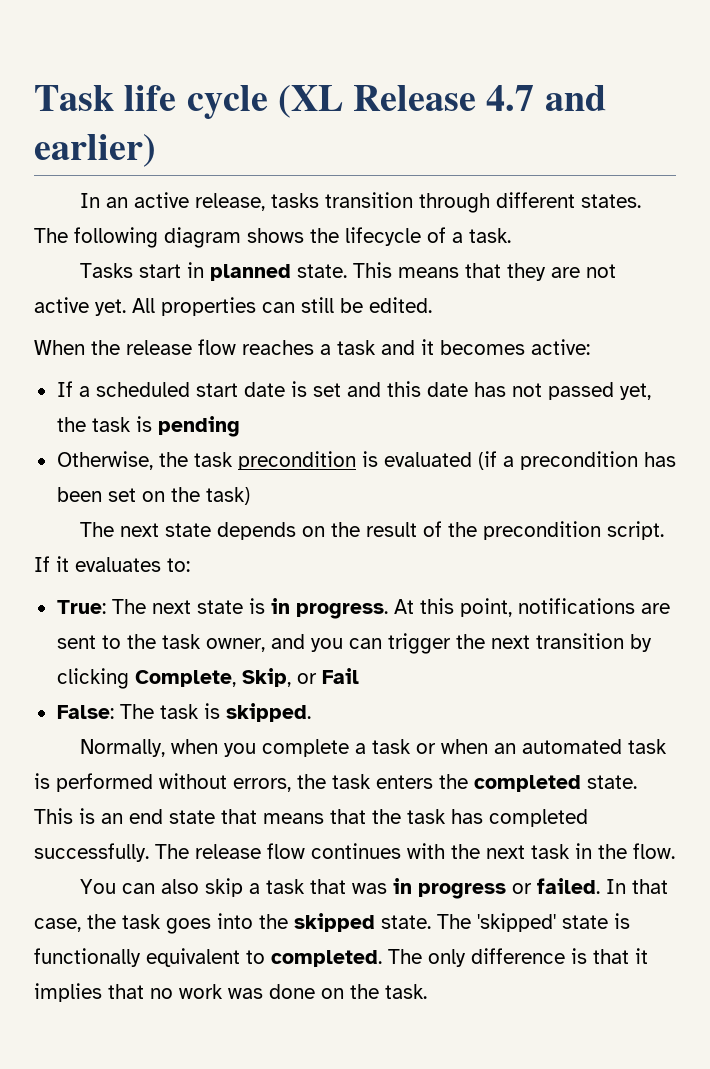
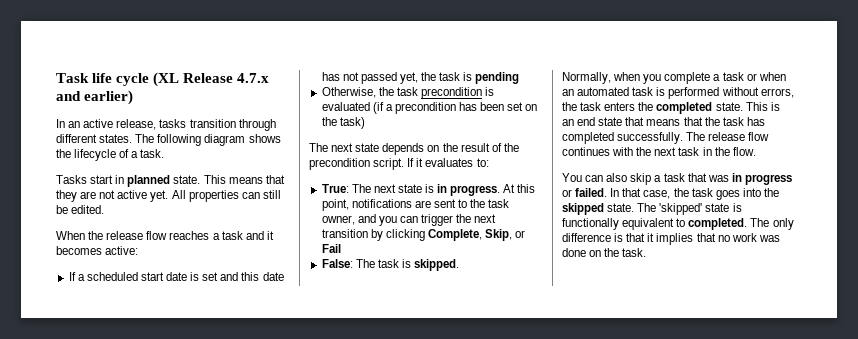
[486,85,535,111] 4.7 -> [237,73,270,83] 4.7.x

